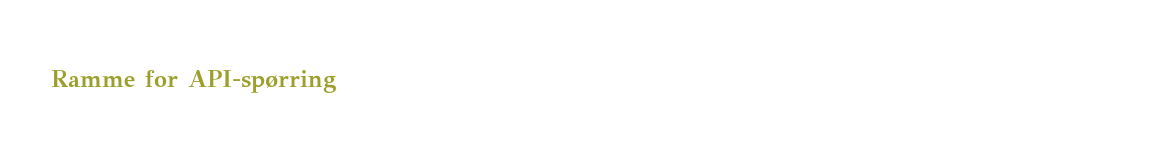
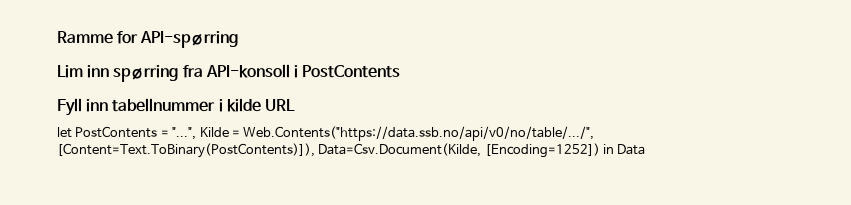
(336, 81) none -> [57,64,401,82] [57,98,295,116] [57,126,595,141] [57,143,646,158] // Lim inn spørring fra API-konsoll i PostContents // Fyll inn tabellnummer i kilde URL // let PostContents = "...", Kilde = Web.Contents("https://data.ssb.no/api/v0/no/table/.../", [Content=Text.ToBinary(PostContents)]), Data=Csv.Document(Kilde, [Encoding=1252]) in Data

